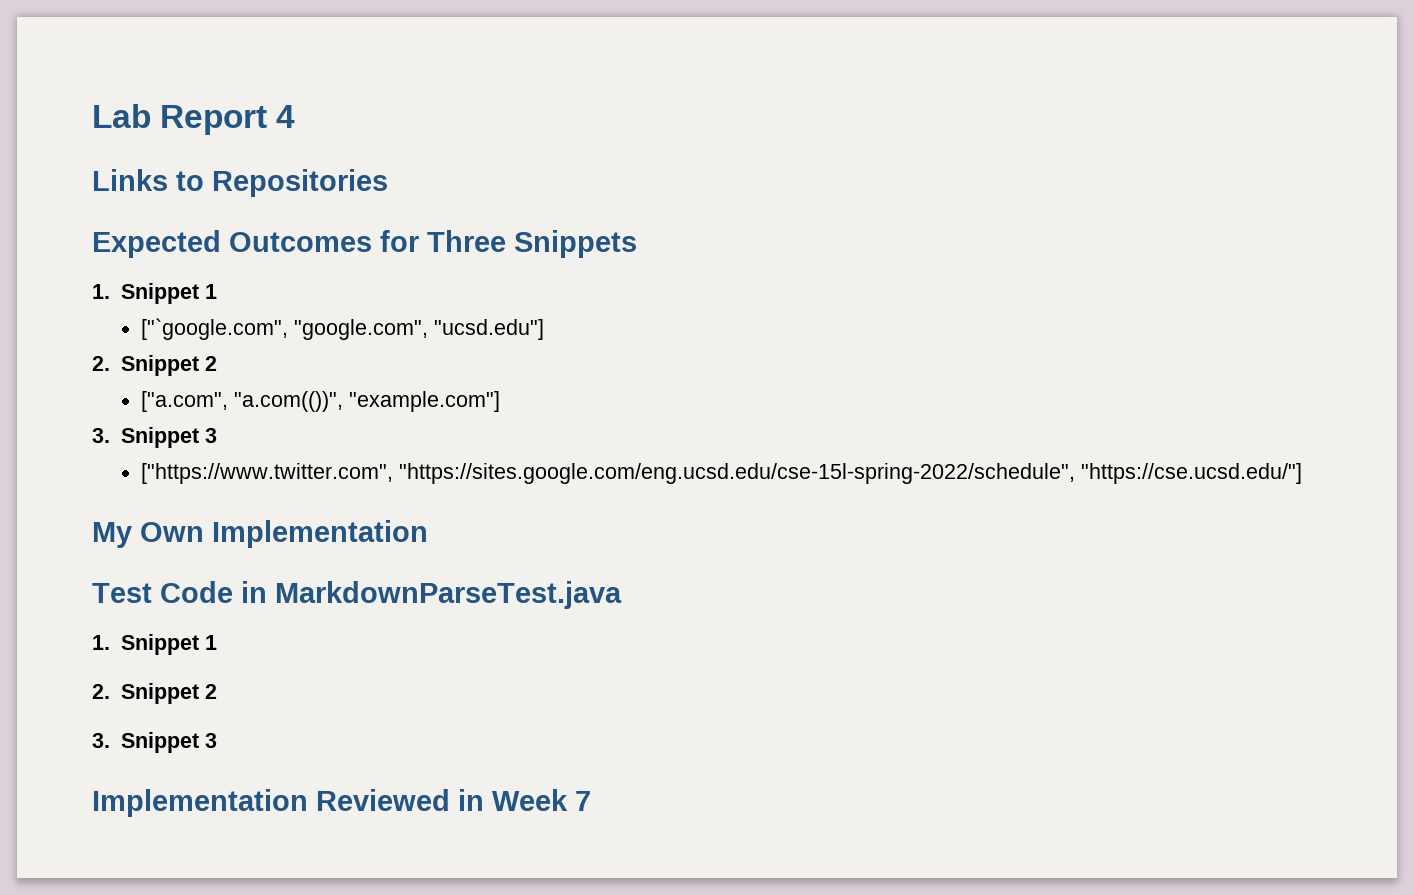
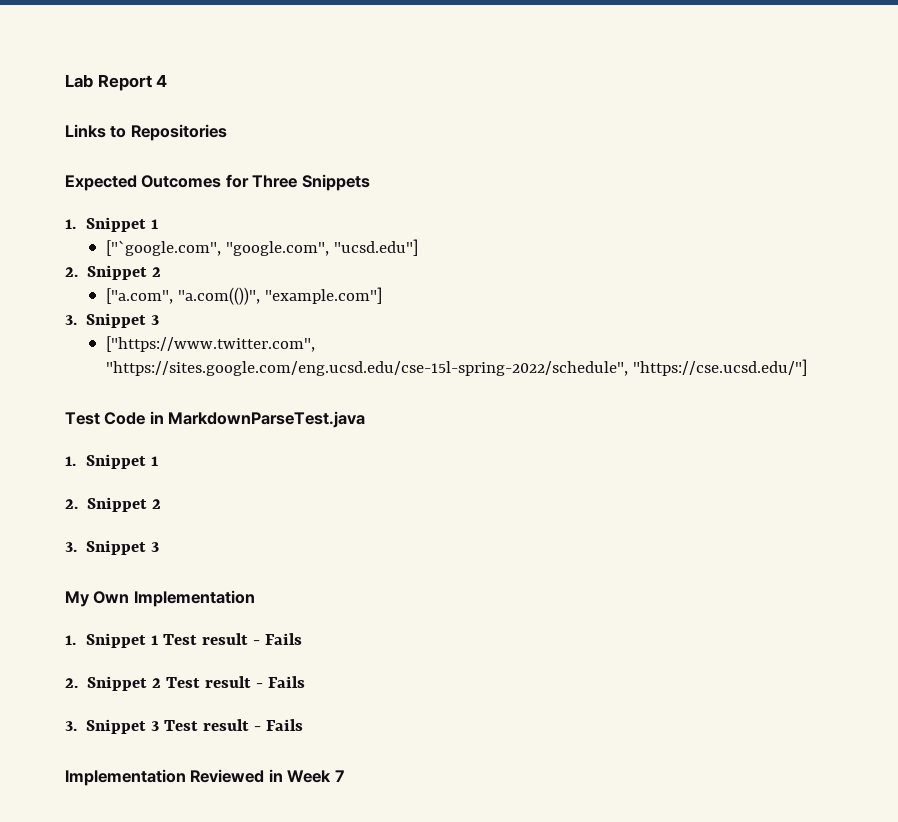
[92,520,428,548] // My Own Implementation -> (808, 367) none
(217, 740) none -> [65,590,255,607] [65,633,302,648] [65,676,306,691] [65,719,304,734] // My Own Implementation // 1. Snippet 1 Test result - Fails // 2. Snippet 2 Test result - Fails // 3. Snippet 3 Test result - Fails

